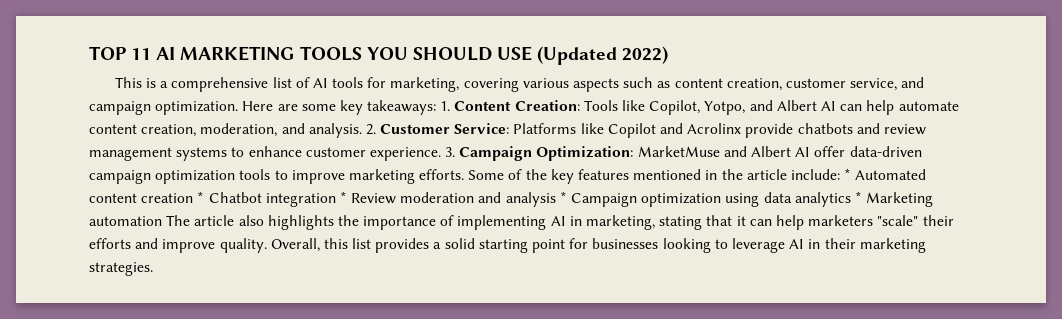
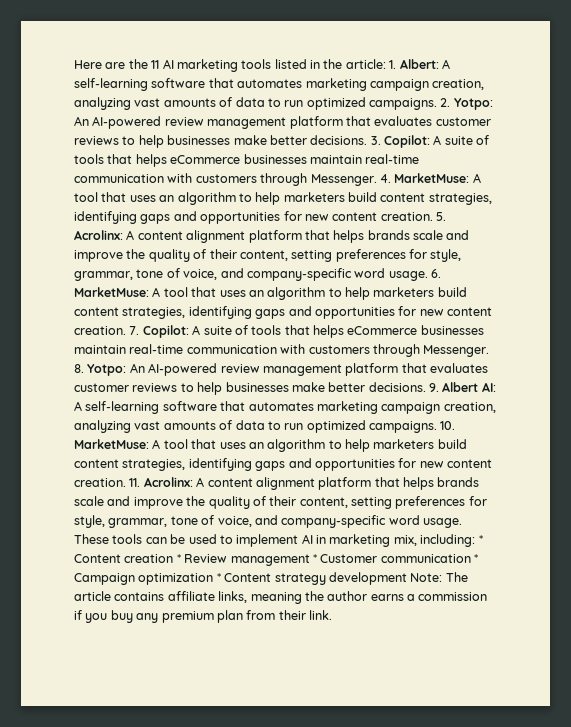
[89,46,669,65] [114,77,925,92] [89,100,959,115] [89,123,926,138] [89,146,922,161] [89,168,927,184] [89,191,934,207] [89,215,954,230] [89,238,926,253] [89,262,153,276] TOP 11 AI MARKETING TOOLS YOU SHOULD USE (Updated 2022) // This is a comprehensive list of AI tools for marketing, covering various aspects such as content creation, customer service, and campaign optimization. Here are some key takeaways: 1. Content Creation: Tools like Copilot, Yotpo, and Albert AI can help automate content creation, moderation, and analysis. 2. Customer Service: Platforms like Copilot and Acrolinx provide chatbots and review management systems to enhance customer experience. 3. Campaign Optimization: MarketMuse and Albert AI offer data-driven campaign optimization tools to improve marketing efforts. Some of the key features mentioned in the article include: * Automated content creation * Chatbot integration * Review moderation and analysis * Campaign optimization using data analytics * Marketing automation The article also highlights the importance of implementing AI in marketing, stating that it can help marketers "scale" their efforts and improve quality. Overall, this list provides a solid starting point for businesses looking to leverage AI in their marketing strategies. -> [74,59,450,72] [74,78,485,91] [74,97,493,110] [74,116,491,129] [74,135,490,148] [74,154,420,167] [74,173,481,186] [74,192,492,205] [74,211,446,224] [74,230,470,243] [74,249,462,262] [74,268,441,281] [74,287,467,300] [74,306,492,319] [74,325,484,338] [74,344,490,357] [74,363,488,376] [74,382,496,395] [74,401,496,414] [74,420,456,433] [74,439,467,452] [74,458,492,471] [74,477,480,490] [74,496,487,509] [74,515,462,528] [74,534,483,547] [74,554,478,566] [74,572,468,585] [74,591,488,604] [74,610,332,623] Here are the 11 AI marketing tools listed in the article: 1. Albert: A self-learning software that automates marketing campaign creation, analyzing vast amounts of data to run optimized campaigns. 2. Yotpo: An AI-powered review management platform that evaluates customer reviews to help businesses make better decisions. 3. Copilot: A suite of tools that helps eCommerce businesses maintain real-time communication with customers through Messenger. 4. MarketMuse: A tool that uses an algorithm to help marketers build content strategies, identifying gaps and opportunities for new content creation. 5. Acrolinx: A content alignment platform that helps brands scale and improve the quality of their content, setting preferences for style, grammar, tone of voice, and company-specific word usage. 6. MarketMuse: A tool that uses an algorithm to help marketers build content strategies, identifying gaps and opportunities for new content creation. 7. Copilot: A suite of tools that helps eCommerce businesses maintain real-time communication with customers through Messenger. 8. Yotpo: An AI-powered review management platform that evaluates customer reviews to help businesses make better decisions. 9. Albert AI: A self-learning software that automates marketing campaign creation, analyzing vast amounts of data to run optimized campaigns. 10. MarketMuse: A tool that uses an algorithm to help marketers build content strategies, identifying gaps and opportunities for new content creation. 11. Acrolinx: A content alignment platform that helps brands scale and improve the quality of their content, setting preferences for style, grammar, tone of voice, and company-specific word usage. These tools can be used to implement AI in marketing mix, including: * Content creation * Review management * Customer communication * Campaign optimization * Content strategy development Note: The article contains affiliate links, meaning the author earns a commission if you buy any premium plan from their link.

